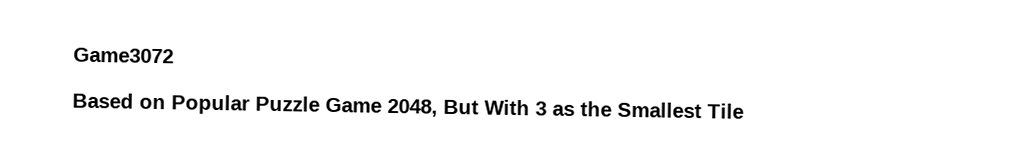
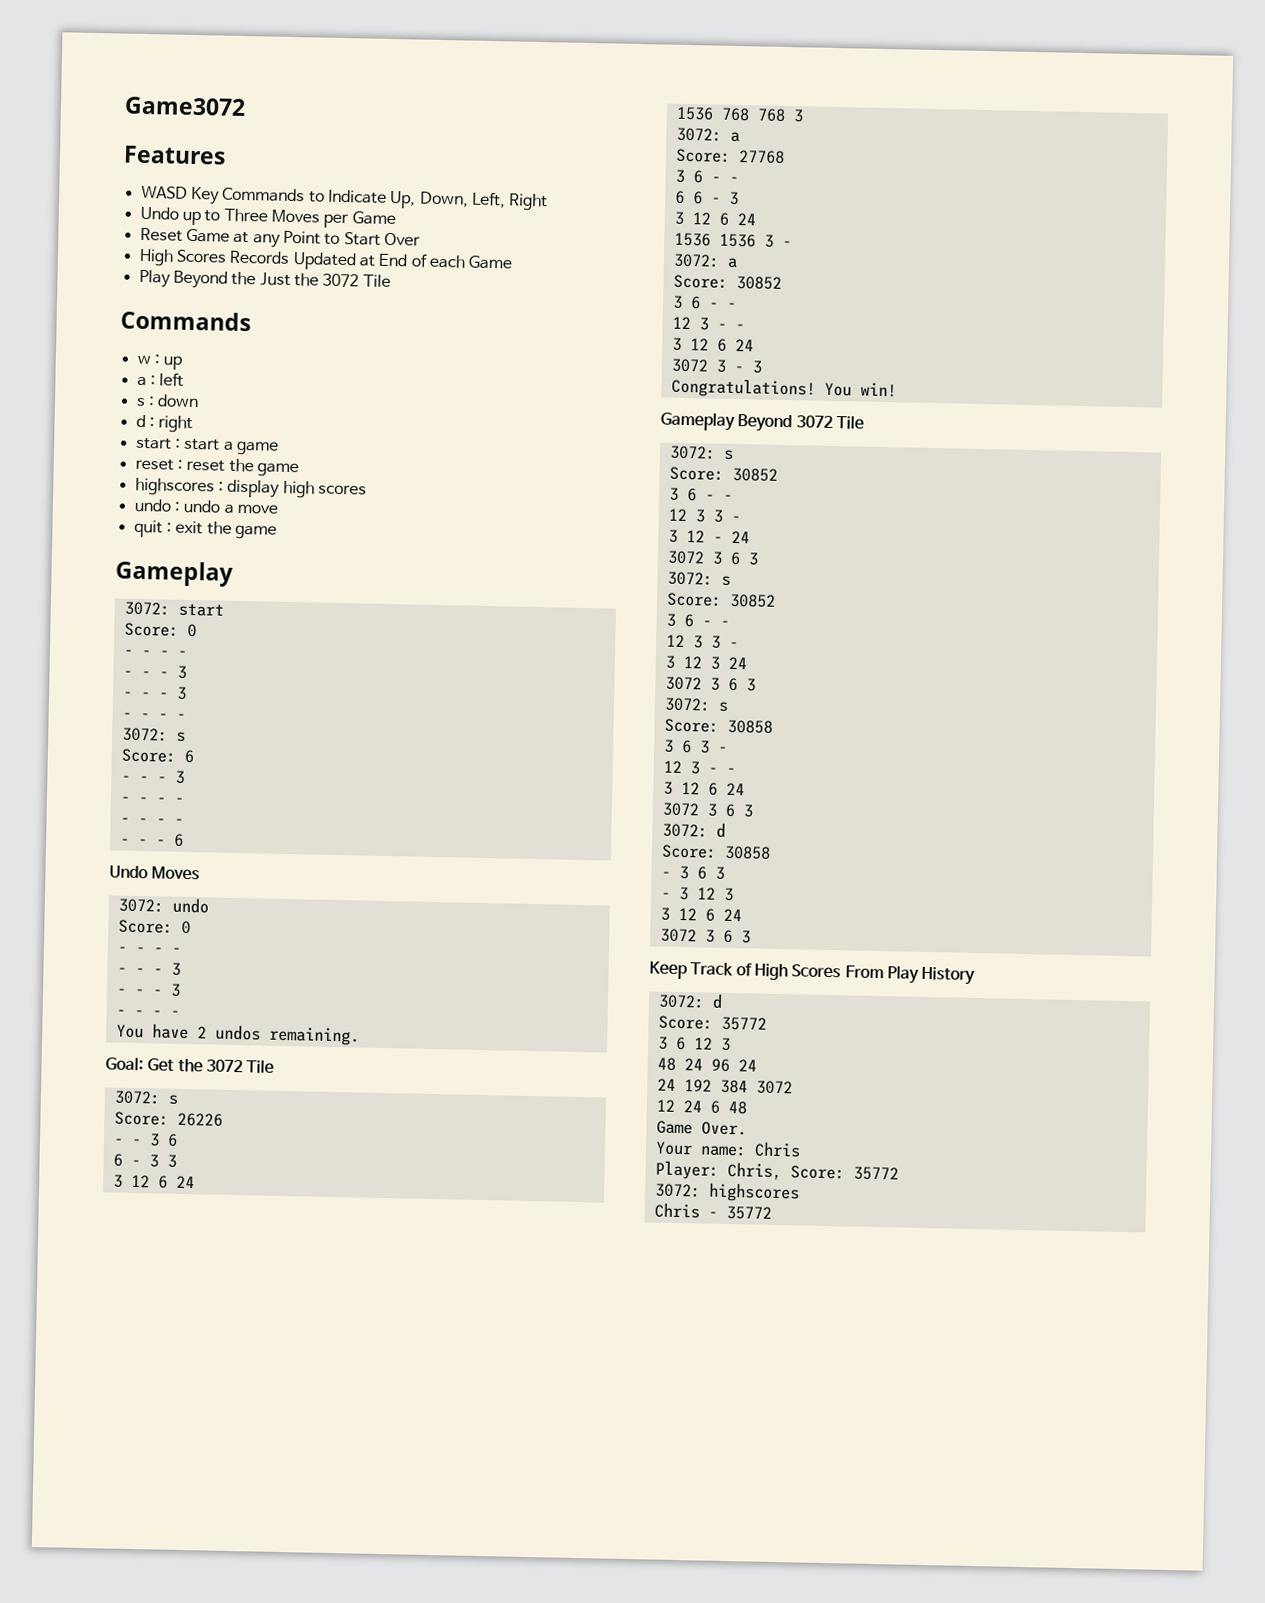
[72,92,744,119] Based on Popular Puzzle Game 2048, But With 3 as the Smallest Tile -> [123,145,226,165] [140,185,549,212] [139,206,396,229] [139,227,421,248] [138,248,514,271] [138,269,391,289] [120,310,251,332] [136,354,183,370] [136,372,185,387] [135,394,200,408] [135,414,194,434] [135,437,279,456] [134,458,299,478] [134,477,367,499] [133,498,278,514] [133,519,277,540] [115,560,234,587] [123,601,224,617] [123,622,197,638] [122,649,187,657] [122,665,187,679] [121,686,187,700] [121,712,186,720] [121,727,186,742] [120,748,194,764] [120,770,185,784] [119,796,184,804] [119,817,184,825] [119,833,184,847] [109,865,201,881] [117,897,209,914] [117,919,191,935] [116,946,181,954] [116,962,181,976] [115,983,181,997] [115,1009,180,1017] [115,1023,360,1046] [105,1056,275,1074] [113,1090,178,1105] [113,1111,223,1127] [112,1133,178,1147] [112,1153,177,1168] [112,1174,195,1189] [675,106,804,123] [675,127,740,143] [674,148,785,164] [674,169,739,184] [674,190,739,206] [673,211,756,226] [673,232,792,248] [672,253,738,269] [672,274,782,290] [671,295,737,310] [671,316,745,331] [671,337,754,352] [670,358,762,374] [670,377,897,399] [660,411,864,433] [668,445,734,460] [668,466,778,482] [668,487,733,502] [667,508,741,523] [667,529,750,544] [666,550,759,566] [666,571,731,586] [665,592,776,608] [665,613,730,628] [665,634,739,649] [664,655,747,670] [664,676,756,692] [663,697,729,712] [663,718,773,734] [662,739,728,754] [662,760,736,775] [662,781,745,796] [661,802,753,818] [661,822,726,838] [660,844,771,860] [660,865,725,880] [660,886,734,902] [659,907,742,922] [659,928,751,944] [649,961,976,985] [657,993,723,1009] [657,1015,767,1031] [656,1036,731,1052] [656,1057,757,1073] [656,1078,793,1095] [655,1099,747,1115] [655,1120,747,1136] [654,1141,801,1158] [654,1160,899,1181] [654,1182,800,1203] [653,1202,772,1220] Features // WASD Key Commands to Indicate Up, Down, Left, Right // Undo up to Three Moves per Game // Reset Game at any Point to Start Over // High Scores Records Updated at End of each Game // Play Beyond the Just the 3072 Tile // Commands // w : up // a : left // s : down // d : right // start : start a game // reset : reset the game // highscores : display high scores // undo : undo a move // quit : exit the game // Gameplay // 3072: start // Score: 0 // - - - - // - - - 3 // - - - 3 // - - - - // 3072: s // Score: 6 // - - - 3 // - - - - // - - - - // - - - 6 // Undo Moves // 3072: undo // Score: 0 // - - - - // - - - 3 // - - - 3 // - - - - // You have 2 undos remaining. // Goal: Get the 3072 Tile // 3072: s // Score: 26226 // - - 3 6 // 6 - 3 3 // 3 12 6 24 // 1536 768 768 3 // 3072: a // Score: 27768 // 3 6 - - // 6 6 - 3 // 3 12 6 24 // 1536 1536 3 - // 3072: a // Score: 30852 // 3 6 - - // 12 3 - - // 3 12 6 24 // 3072 3 - 3 // Congratulations! You win! // Gameplay Beyond 3072 Tile // 3072: s // Score: 30852 // 3 6 - - // 12 3 3 - // 3 12 - 24 // 3072 3 6 3 // 3072: s // Score: 30852 // 3 6 - - // 12 3 3 - // 3 12 3 24 // 3072 3 6 3 // 3072: s // Score: 30858 // 3 6 3 - // 12 3 - - // 3 12 6 24 // 3072 3 6 3 // 3072: d // Score: 30858 // - 3 6 3 // - 3 12 3 // 3 12 6 24 // 3072 3 6 3 // Keep Track of High Scores From Play History // 3072: d // Score: 35772 // 3 6 12 3 // 48 24 96 24 // 24 192 384 3072 // 12 24 6 48 // Game Over. // Your name: Chris // Player: Chris, Score: 35772 // 3072: highscores // Chris - 35772

